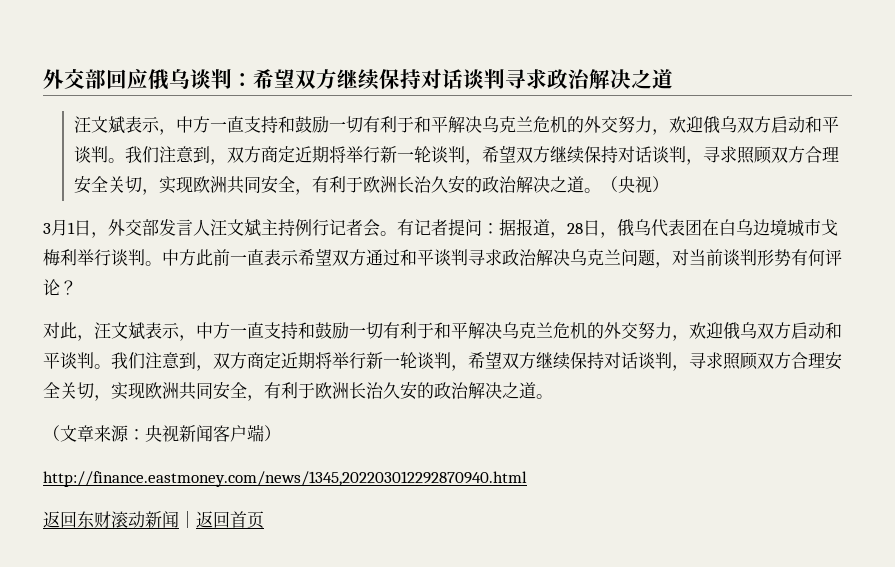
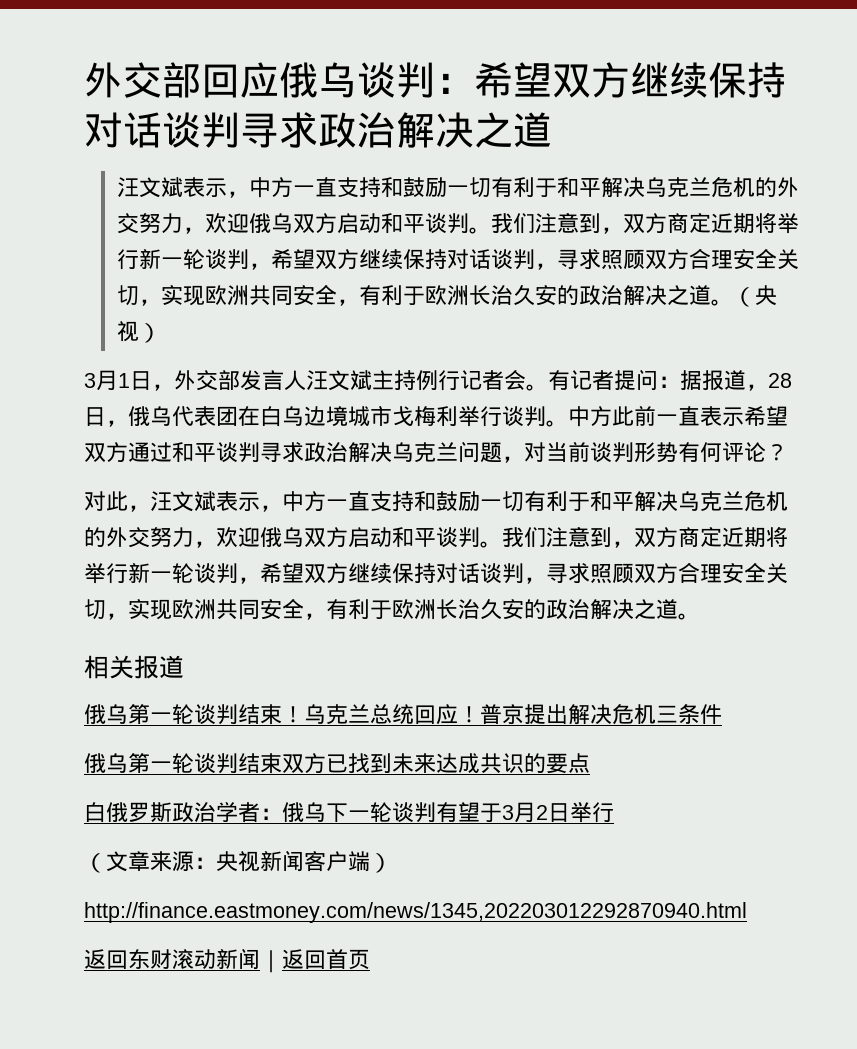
(553, 396) none -> [84,655,184,679] [84,704,722,725] [84,753,590,774] [84,802,614,823] // 相关报道 // 俄乌第一轮谈判结束！乌克兰总统回应！普京提出解决危机三条件 // 俄乌第一轮谈判结束双方已找到未来达成共识的要点 // 白俄罗斯政治学者：俄乌下一轮谈判有望于3月2日举行

